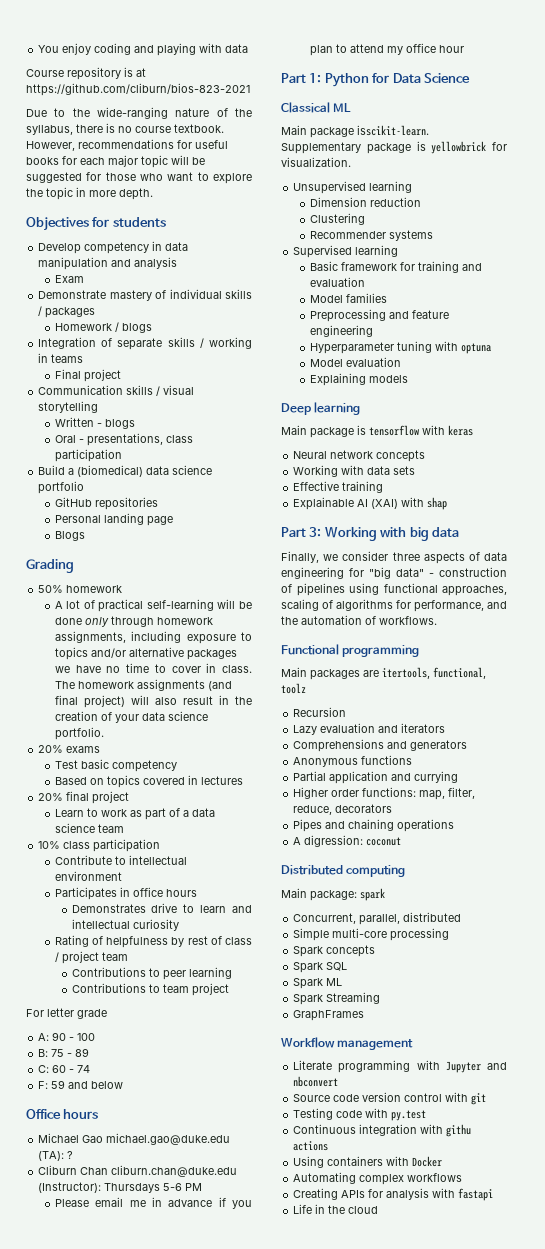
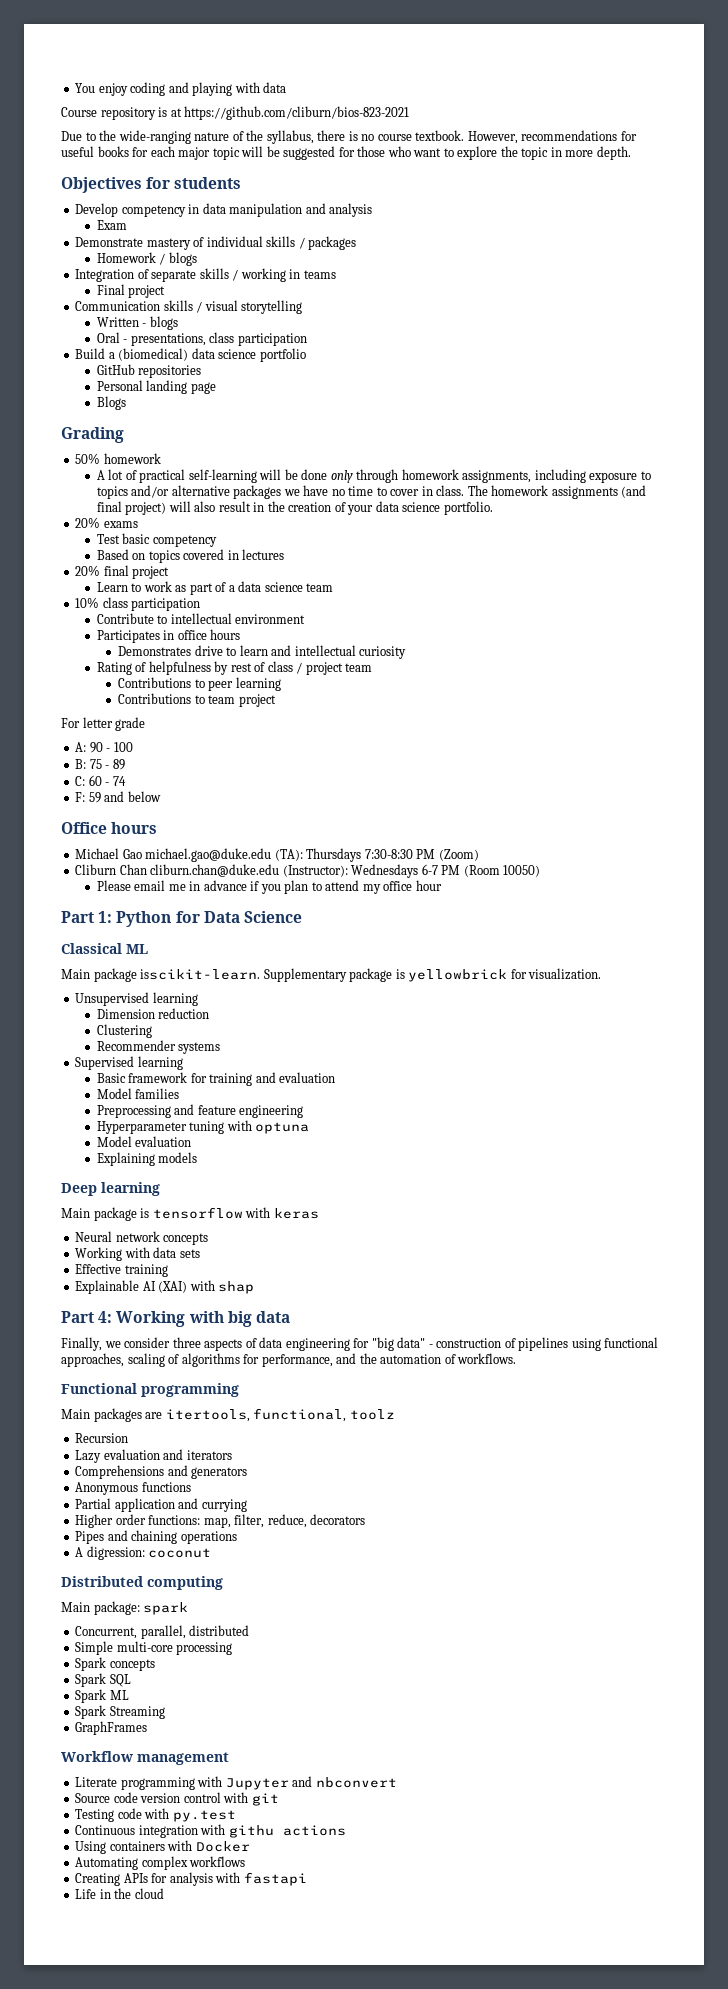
[67,1151,74,1159] ? -> [306,848,479,862] Thursdays 7:30-8:30 PM (Zoom)
[104,1183,203,1193] Thursdays 5-6 PM -> [351,864,541,878] Wednesdays 6-7 PM (Room 10050)
[309,527,322,537] 3: -> [98,1311,113,1323] 4:

